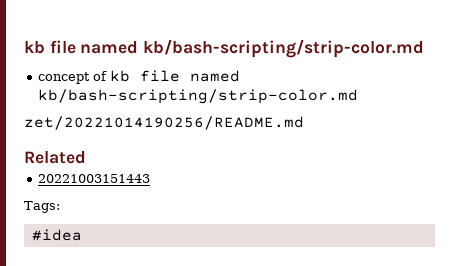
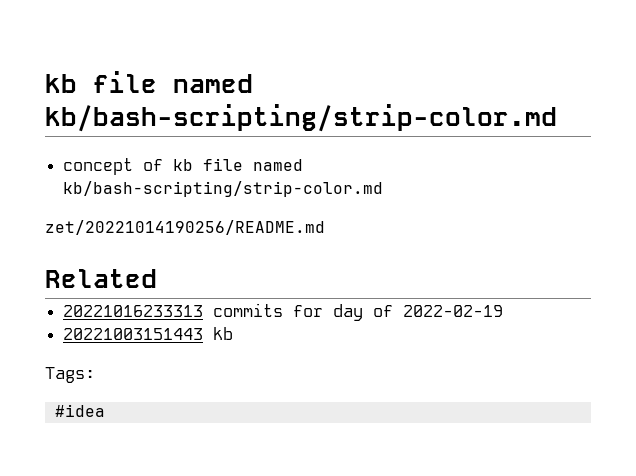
(86, 157) none -> [63,303,504,321] // 20221016233313 commits for day of 2022-02-19
(151, 178) none -> [213,327,234,340] kb

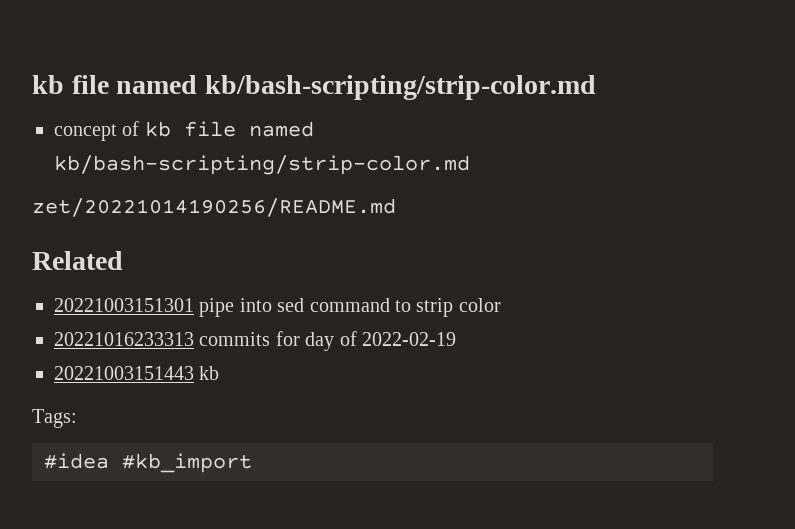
(157, 278) none -> [54,298,501,317] // 20221003151301 pipe into sed command to strip color
(105, 410) none -> [122,453,252,473] #kb_import

